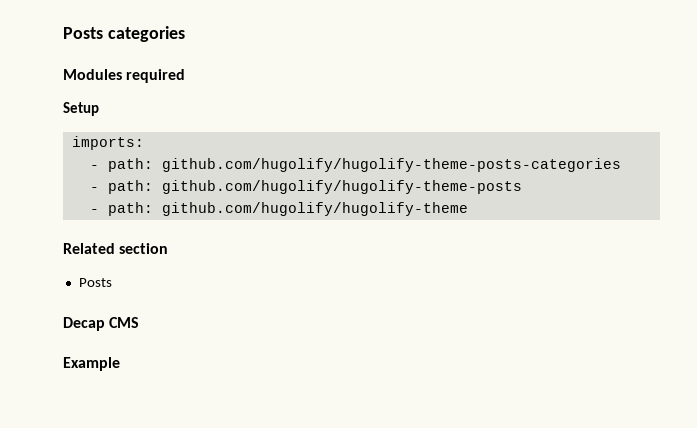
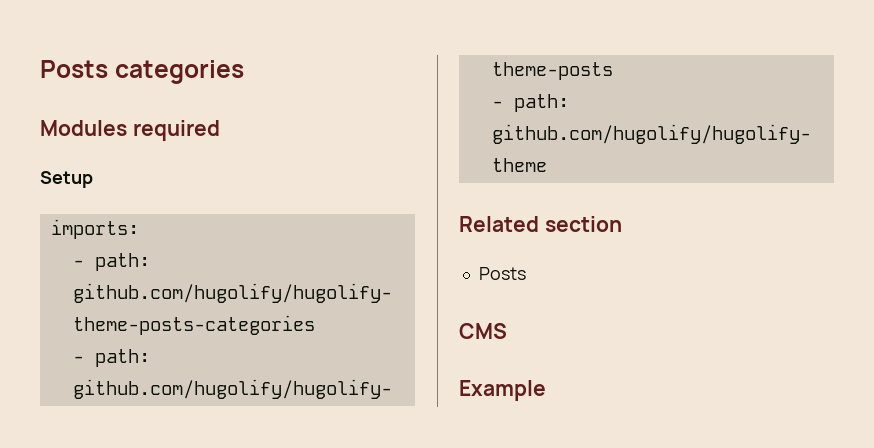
[63,317,105,331] Decap -> (526, 273) none

